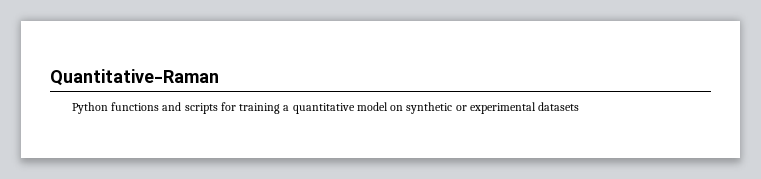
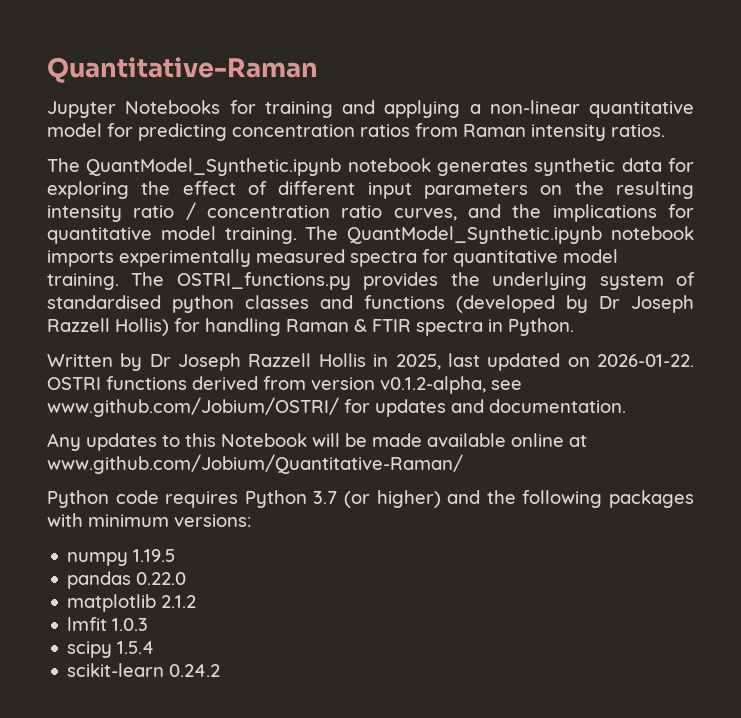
[71,102,580,114] Python functions and scripts for training a quantitative model on synthetic or experimental datasets -> [47,100,694,118] [47,123,665,141] [47,158,694,176] [47,181,694,199] [47,202,694,222] [47,226,694,244] [47,249,618,267] [47,272,696,290] [47,295,694,313] [47,318,574,336] [47,353,695,371] [47,376,522,394] [47,397,626,417] [47,433,587,451] [47,454,463,474] [47,490,695,508] [47,513,251,527] [67,549,176,566] [67,571,187,589] [67,594,197,612] [67,617,149,631] [67,641,155,658] [67,663,221,677] Jupyter Notebooks for training and applying a non-linear quantitative model for predicting concentration ratios from Raman intensity ratios. // The QuantModel_Synthetic.ipynb notebook generates synthetic data for exploring the effect of different input parameters on the resulting intensity ratio / concentration ratio curves, and the implications for quantitative model training. The QuantModel_Synthetic.ipynb notebook imports experimentally measured spectra for quantitative model training. The OSTRI_functions.py provides the underlying system of standardised python classes and functions (developed by Dr Joseph Razzell Hollis) for handling Raman & FTIR spectra in Python. // Written by Dr Joseph Razzell Hollis in 2025, last updated on 2026-01-22. OSTRI functions derived from version v0.1.2-alpha, see www.github.com/Jobium/OSTRI/ for updates and documentation. // Any updates to this Notebook will be made available online at www.github.com/Jobium/Quantitative-Raman/ // Python code requires Python 3.7 (or higher) and the following packages with minimum versions: // numpy 1.19.5 // pandas 0.22.0 // matplotlib 2.1.2 // lmfit 1.0.3 // scipy 1.5.4 // scikit-learn 0.24.2

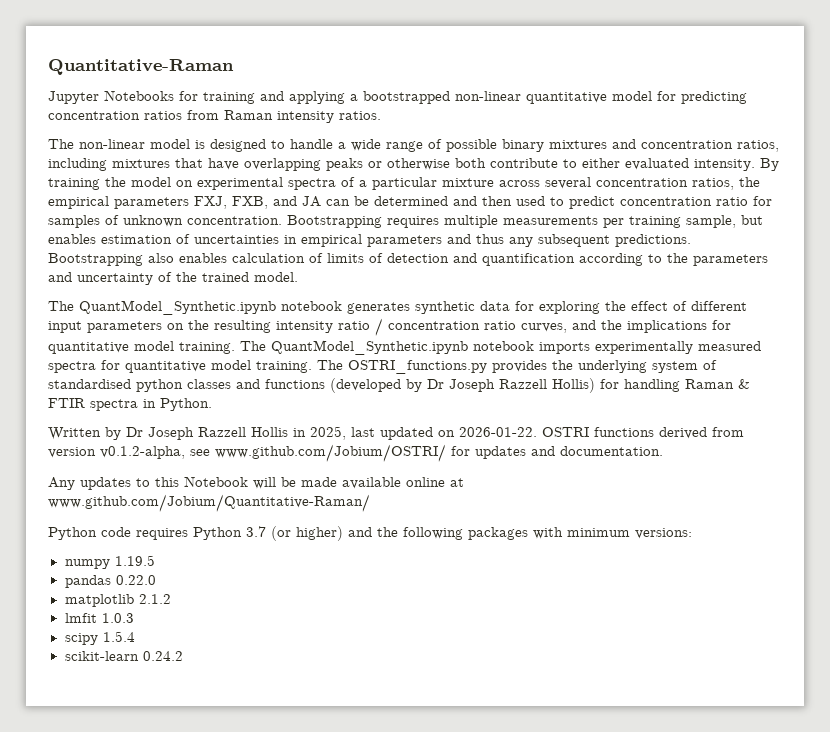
(481, 109) none -> [363,91,450,104] bootstrapped
(665, 130) none -> [48,139,779,152] [48,158,779,171] [48,177,760,190] [48,196,772,209] [48,215,763,228] [48,234,691,247] [48,253,768,266] [48,272,298,285] // The non-linear model is designed to handle a wide range of possible binary mixtures and concentration ratios, including mixtures that have overlapping peaks or otherwise both contribute to either evaluated intensity. By training the model on experimental spectra of a particular mixture across several concentration ratios, the empirical parameters FXJ, FXB, and JA can be determined and then used to predict concentration ratio for samples of unknown concentration. Bootstrapping requires multiple measurements per training sample, but enables estimation of uncertainties in empirical parameters and thus any subsequent predictions. Bootstrapping also enables calculation of limits of detection and quantification according to the parameters and uncertainty of the trained model.

